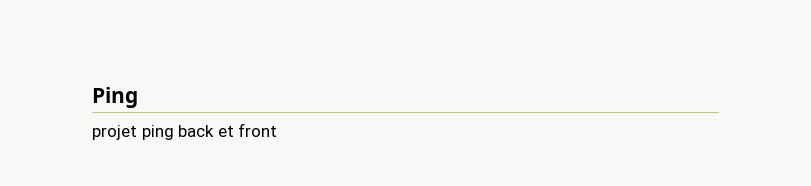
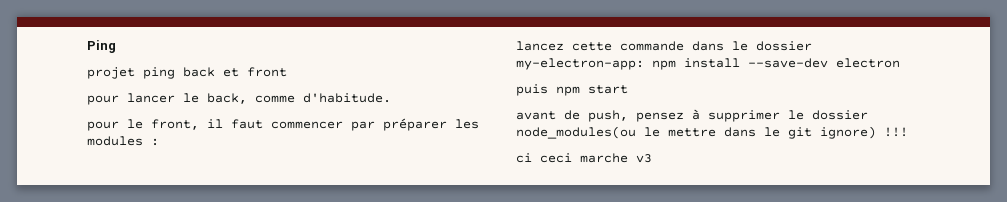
(278, 130) none -> [87,93,391,105] [87,118,479,131] [87,136,159,146] [516,41,812,51] [516,58,900,70] [516,84,628,96] [516,109,868,122] [516,126,908,139] [516,153,652,163] // pour lancer le back, comme d'habitude. // pour le front, il faut commencer par préparer les modules : // lancez cette commande dans le dossier my-electron-app: npm install --save-dev electron // puis npm start // avant de push, pensez à supprimer le dossier node_modules(ou le mettre dans le git ignore) !!! // ci ceci marche v3

